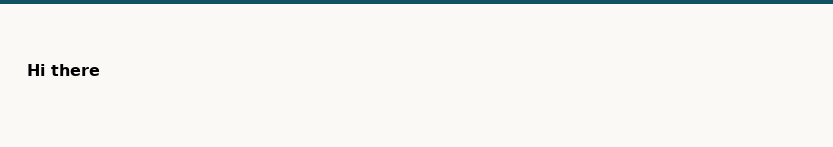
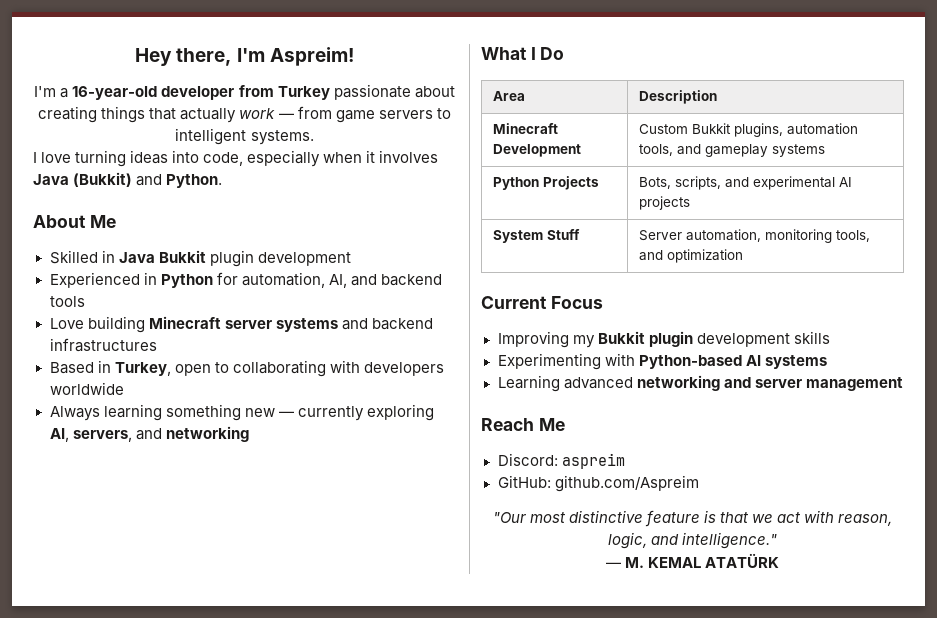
[27,64,100,76] Hi there -> [135,47,354,66] [34,84,455,100] [38,106,451,123] [175,128,314,145] [33,150,439,167] [33,172,223,188] [33,215,116,228] [49,250,351,267] [49,272,442,288] [49,296,85,307] [49,316,433,333] [49,338,157,352] [49,360,444,377] [49,382,124,395] [49,404,434,421] [49,426,249,442] [481,47,565,60] [492,91,525,101] [638,90,717,104] [492,123,558,134] [492,144,581,157] [638,123,858,137] [638,144,825,157] [492,176,599,190] [638,176,852,190] [638,196,690,210] [492,229,580,243] [638,229,870,243] [638,249,743,263] [481,296,603,309] [497,331,830,348] [497,353,827,370] [497,375,903,392] [481,418,565,431] [497,453,625,469] [497,475,699,492] [492,510,893,527] [607,532,778,549] [605,553,780,568] Hey there, I'm Aspreim! // I'm a 16-year-old developer from Turkey passionate about creating things that actually work — from game servers to intelligent systems. // I love turning ideas into code, especially when it involves Java (Bukkit) and Python. // About Me // Skilled in Java Bukkit plugin development // Experienced in Python for automation, AI, and backend tools // Love building Minecraft server systems and backend infrastructures // Based in Turkey, open to collaborating with developers worldwide // Always learning something new — currently exploring AI, servers, and networking // What I Do // Area | Description // Minecraft Development | Custom Bukkit plugins, automation tools, and gameplay systems // Python Projects | Bots, scripts, and experimental AI projects // System Stuff | Server automation, monitoring tools, and optimization // Current Focus // Improving my Bukkit plugin development skills // Experimenting with Python-based AI systems // Learning advanced networking and server management // Reach Me // Discord: aspreim // GitHub: github.com/Aspreim // "Our most distinctive feature is that we act with reason, logic, and intelligence." // — M. KEMAL ATATÜRK

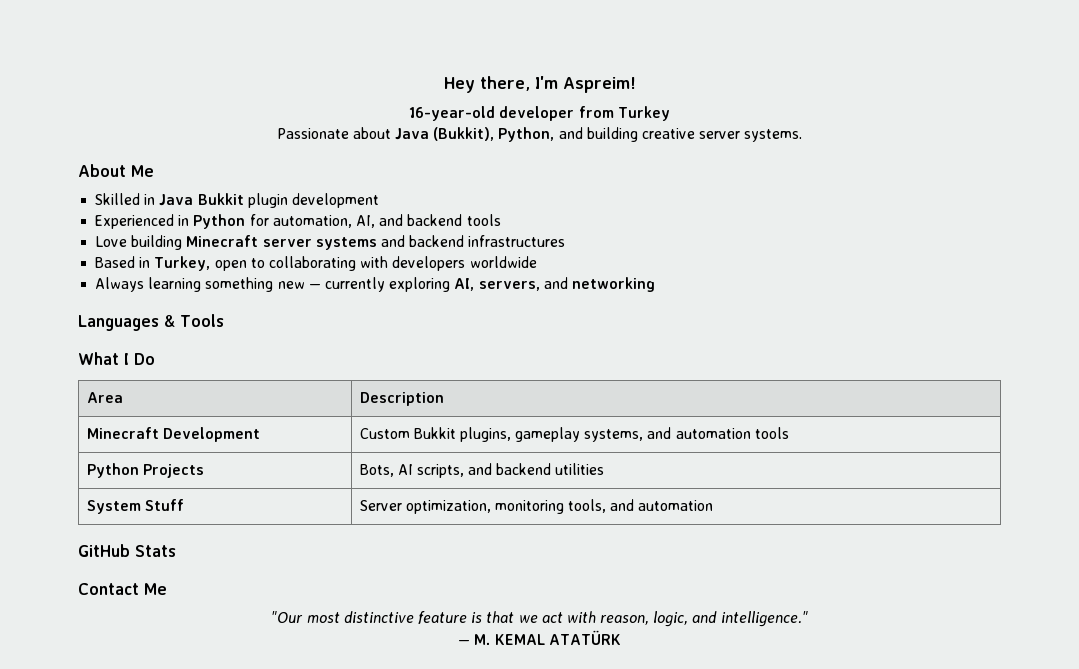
[34,86,69,98] I'm a -> (636, 85) none
[333,84,455,100] [38,106,451,123] [175,128,314,145] [33,150,439,167] [33,172,223,188] passionate about creating things that actually work — from game servers to intelligent systems. // I love turning ideas into code, especially when it involves Java (Bukkit) and Python. -> [276,127,803,142] // Passionate about Java (Bukkit), Python, and building creative server systems.
(249, 434) none -> [78,314,224,331] // Languages & Tools
[786,123,858,135] [638,144,825,157] automation tools, and gameplay systems -> [515,427,789,442] gameplay systems, and automation tools
(671, 183) none -> [397,464,413,475] AI
[752,176,852,190] [638,196,690,210] experimental AI projects -> [496,463,605,475] backend utilities
[685,229,761,242] automation, -> [405,500,491,514] optimization,
[666,249,743,263] [481,296,603,309] [497,331,830,348] [497,353,827,370] [497,375,903,392] [481,418,565,431] [497,453,625,469] [497,475,699,492] optimization // Current Focus // Improving my Bukkit plugin development skills // Experimenting with Python-based AI systems // Learning advanced networking and server management // Reach Me // Discord: aspreim // GitHub: github.com/Aspreim -> [638,500,714,511] [78,544,176,557] [78,583,167,595] automation // GitHub Stats // Contact Me

